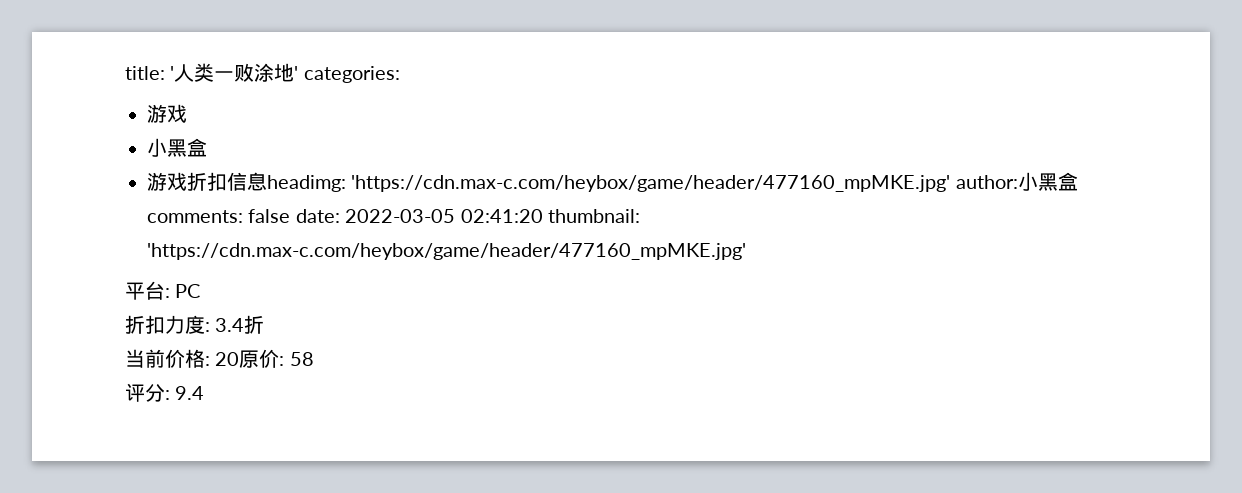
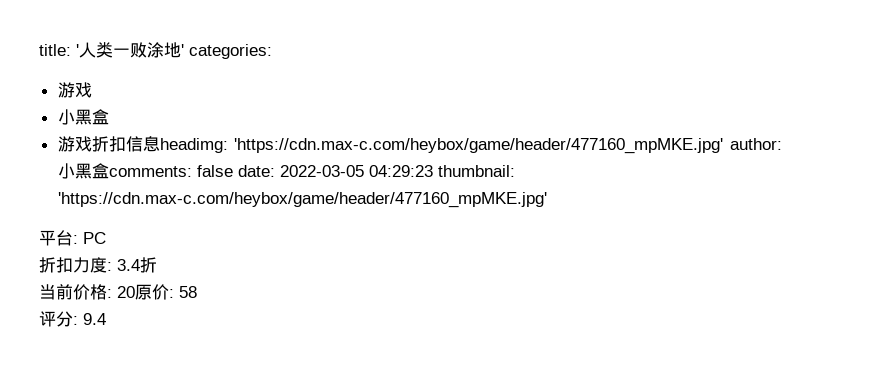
[460,209,543,223] 02:41:20 -> [368,165,433,177] 04:29:23

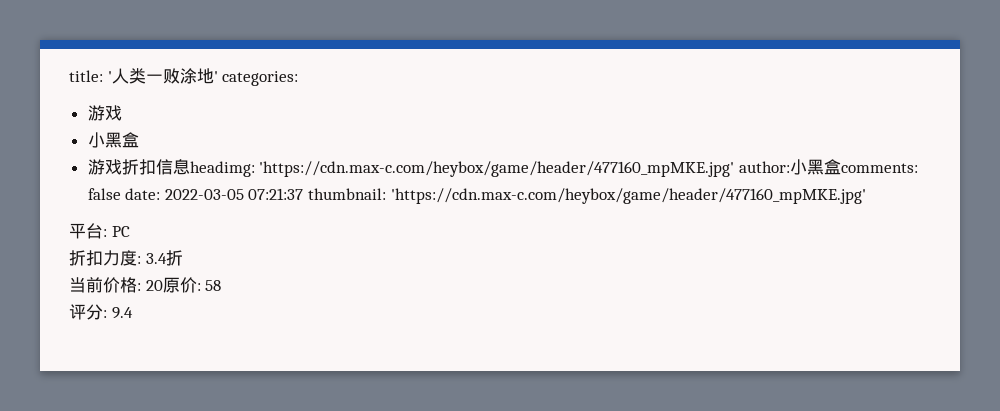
[368,165,433,177] 04:29:23 -> [248,188,304,200] 07:21:37

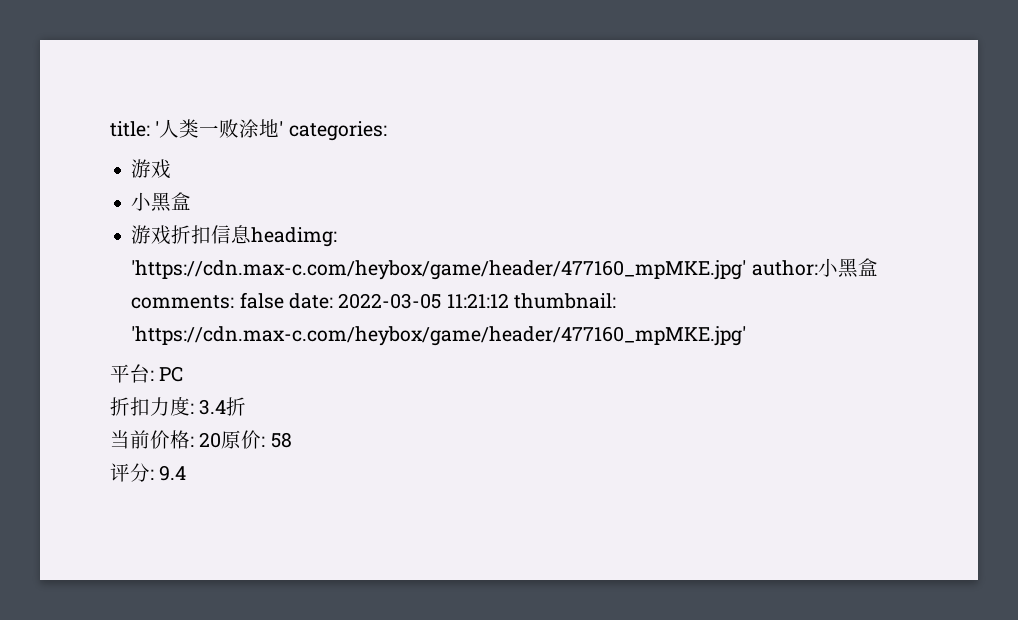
[248,188,304,200] 07:21:37 -> [446,293,509,308] 11:21:12

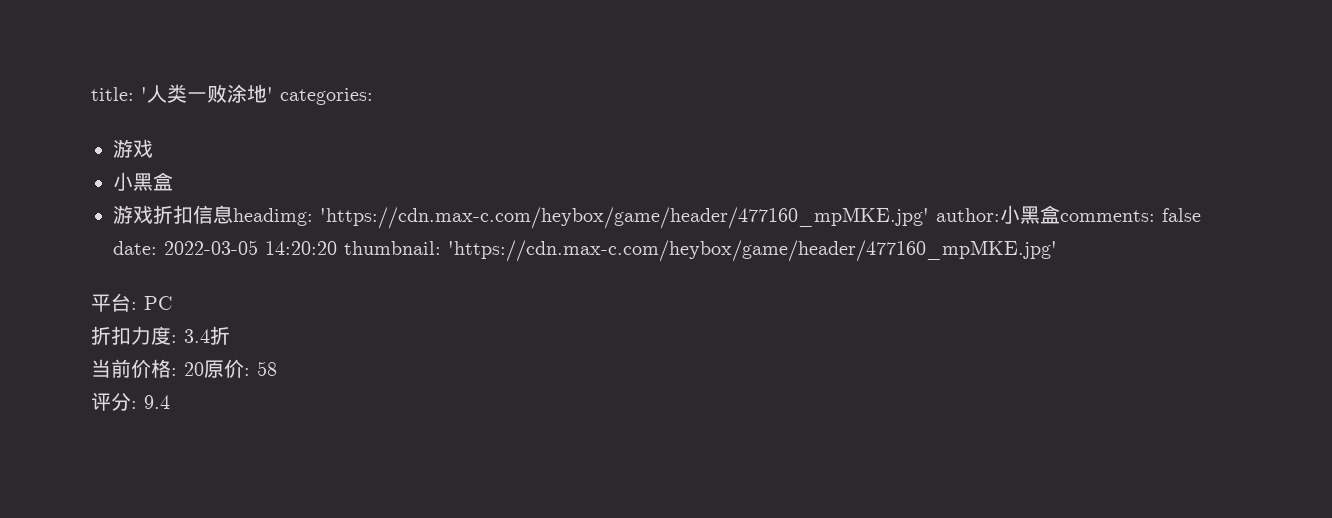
[446,293,509,308] 11:21:12 -> [265,241,337,255] 14:20:20

